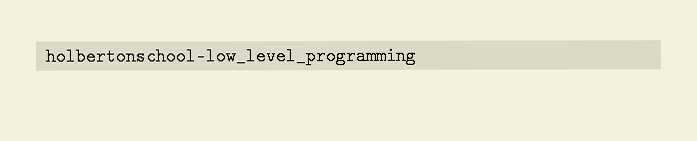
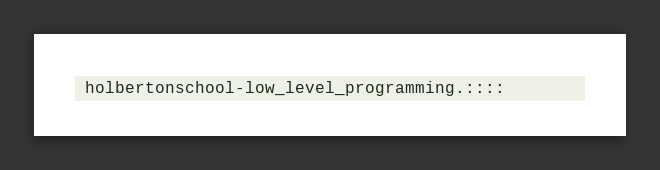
[44,46,416,66] holbertonschool-low_level_programming -> [84,81,505,96] holbertonschool-low_level_programming.::::

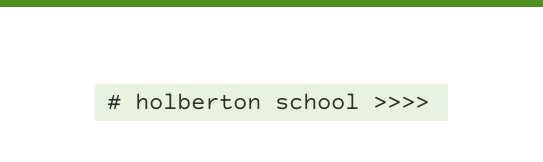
[84,81,505,96] holbertonschool-low_level_programming.:::: -> [107,93,430,110] # holberton school >>>>

